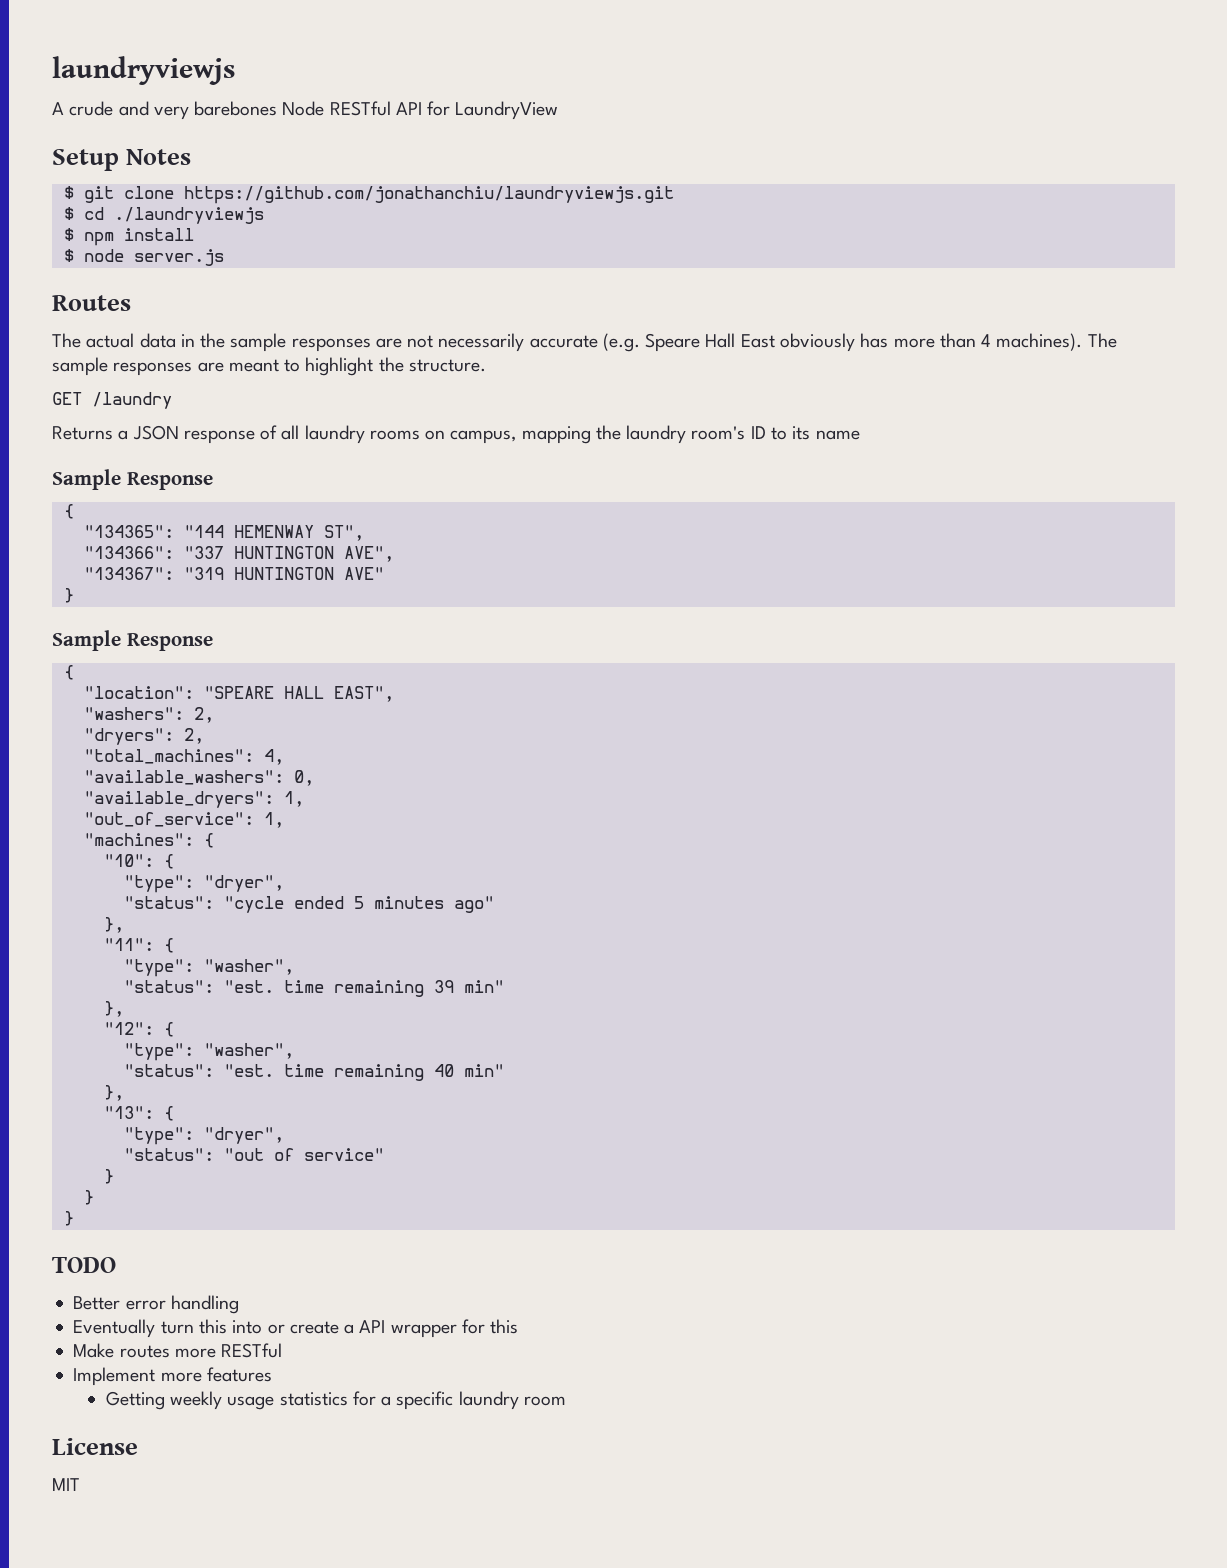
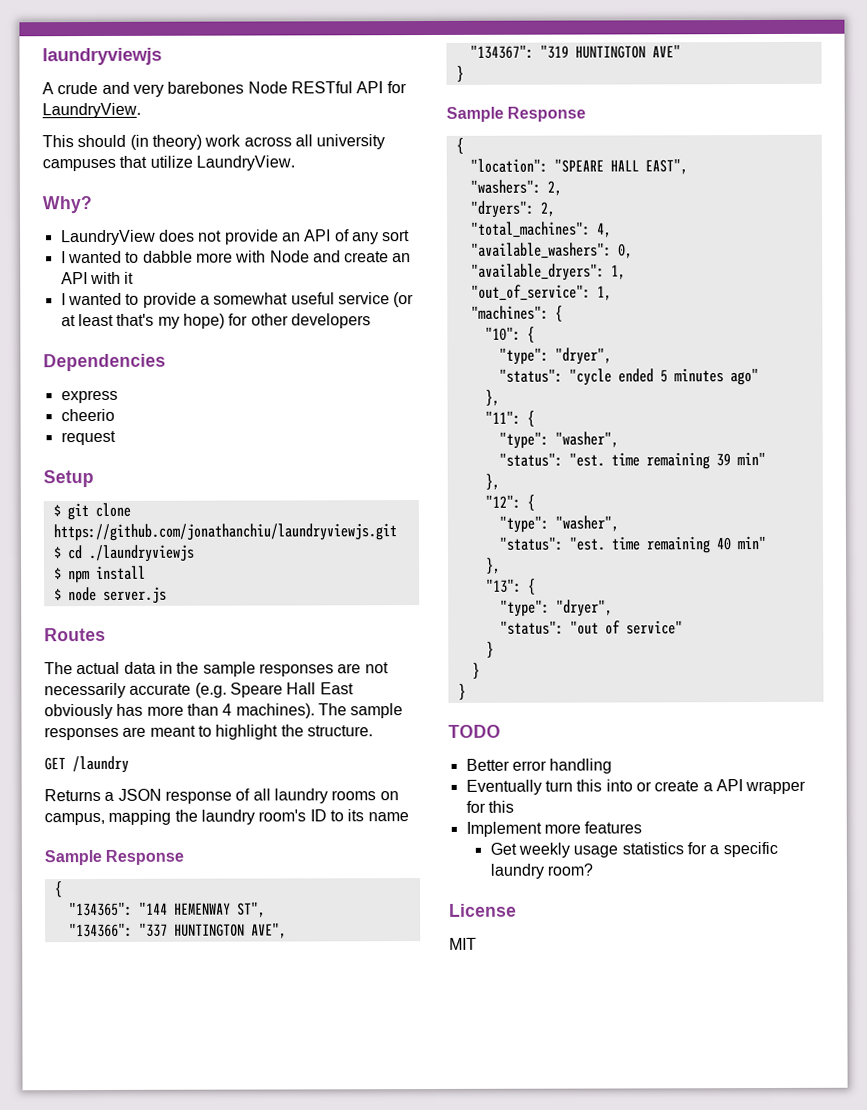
[455,101,559,120] LaundryView -> [42,102,141,119] [42,134,386,150] [42,155,295,172] [42,196,92,214] [60,229,411,246] [60,250,412,264] [60,271,135,285] [60,292,415,308] [60,313,371,329] [43,353,166,372] [60,389,118,404] [60,408,115,422] [60,430,116,446] LaundryView. // This should (in theory) work across all university campuses that utilize LaundryView. // Why? // LaundryView does not provide an API of any sort // I wanted to dabble more with Node and create an API with it // I wanted to provide a somewhat useful service (or at least that's my hope) for other developers // Dependencies // express // cheerio // request
[126,149,192,165] Notes -> (94, 479) none
[73,1343,283,1358] // Make routes more RESTful -> (514, 806) none
[105,1391,165,1410] Getting -> [489,842,517,855] Get
[523,1396,566,1406] room -> [546,863,593,876] room?

